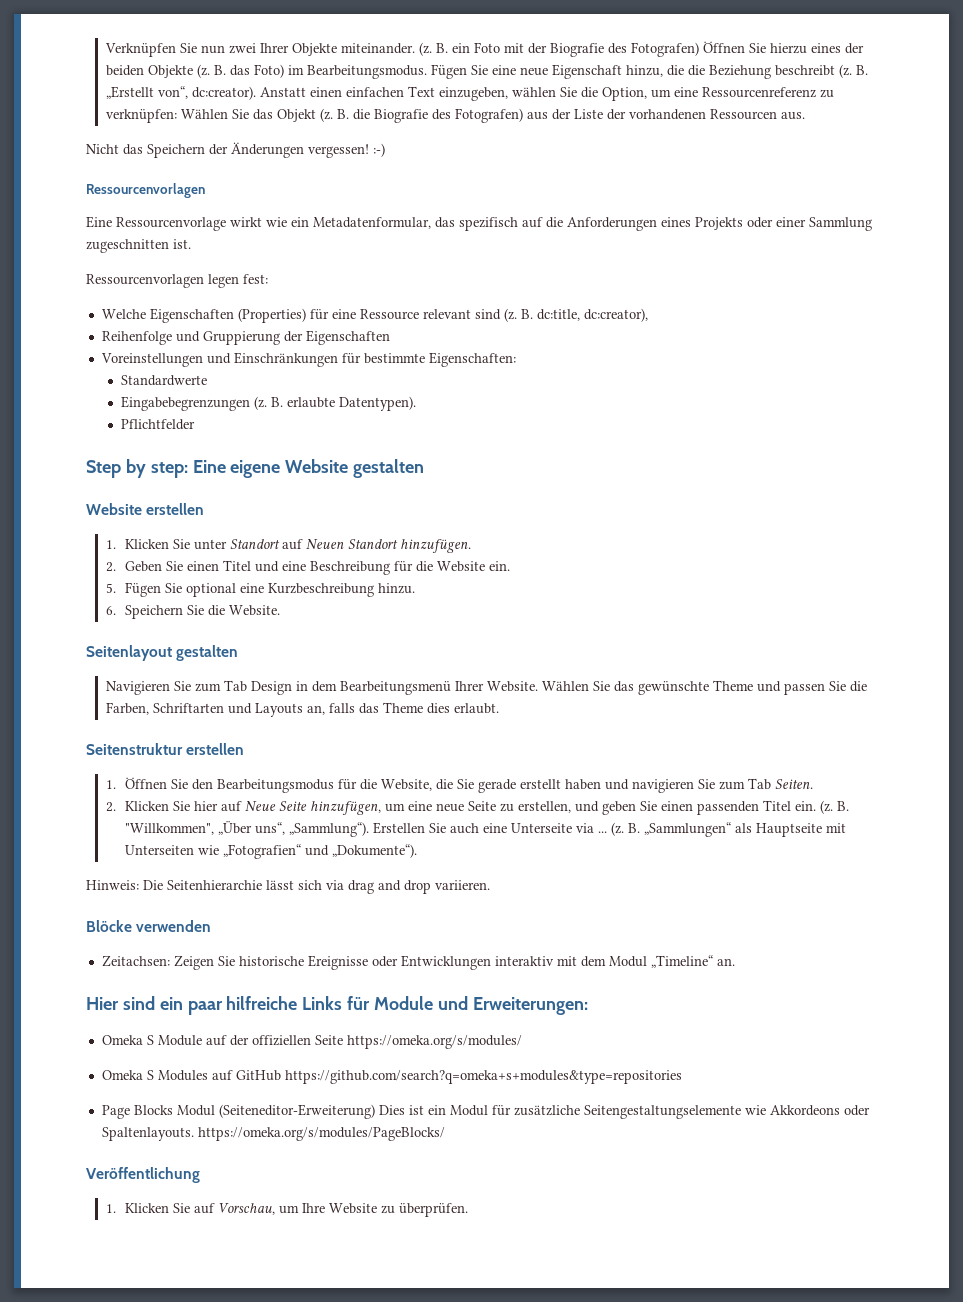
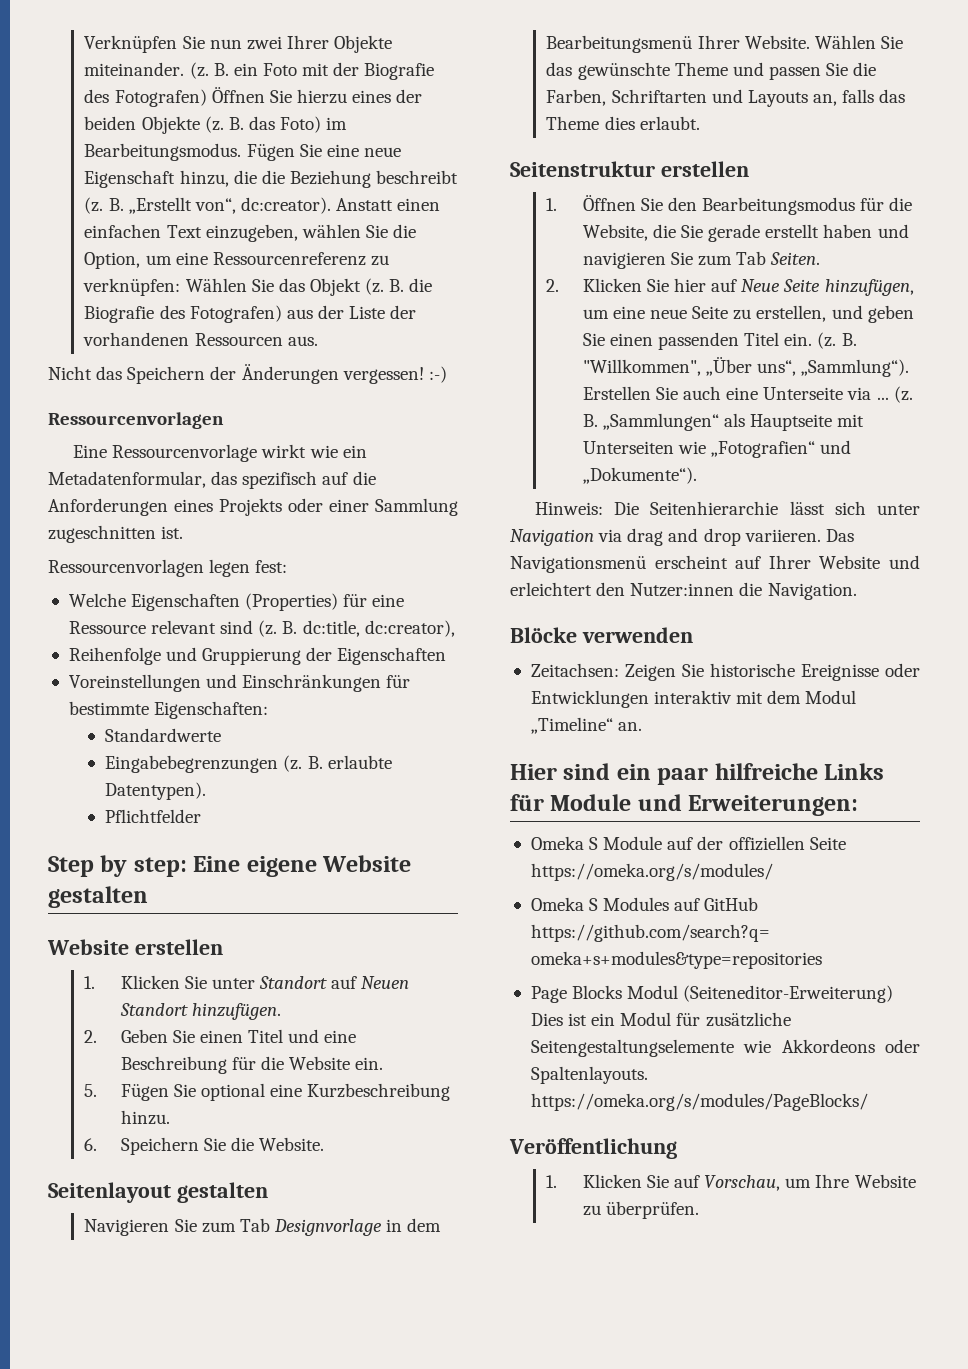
[250,681,292,695] Design -> [273,1219,382,1236] Designvorlage
(322, 885) none -> [877,504,920,515] [510,529,594,546] unter Navigation
(490, 885) none -> [825,529,854,542] [510,555,920,573] [510,582,857,600] Das Navigationsmenü erscheint auf Ihrer Website und erleichtert den Nutzer:innen die Navigation.

